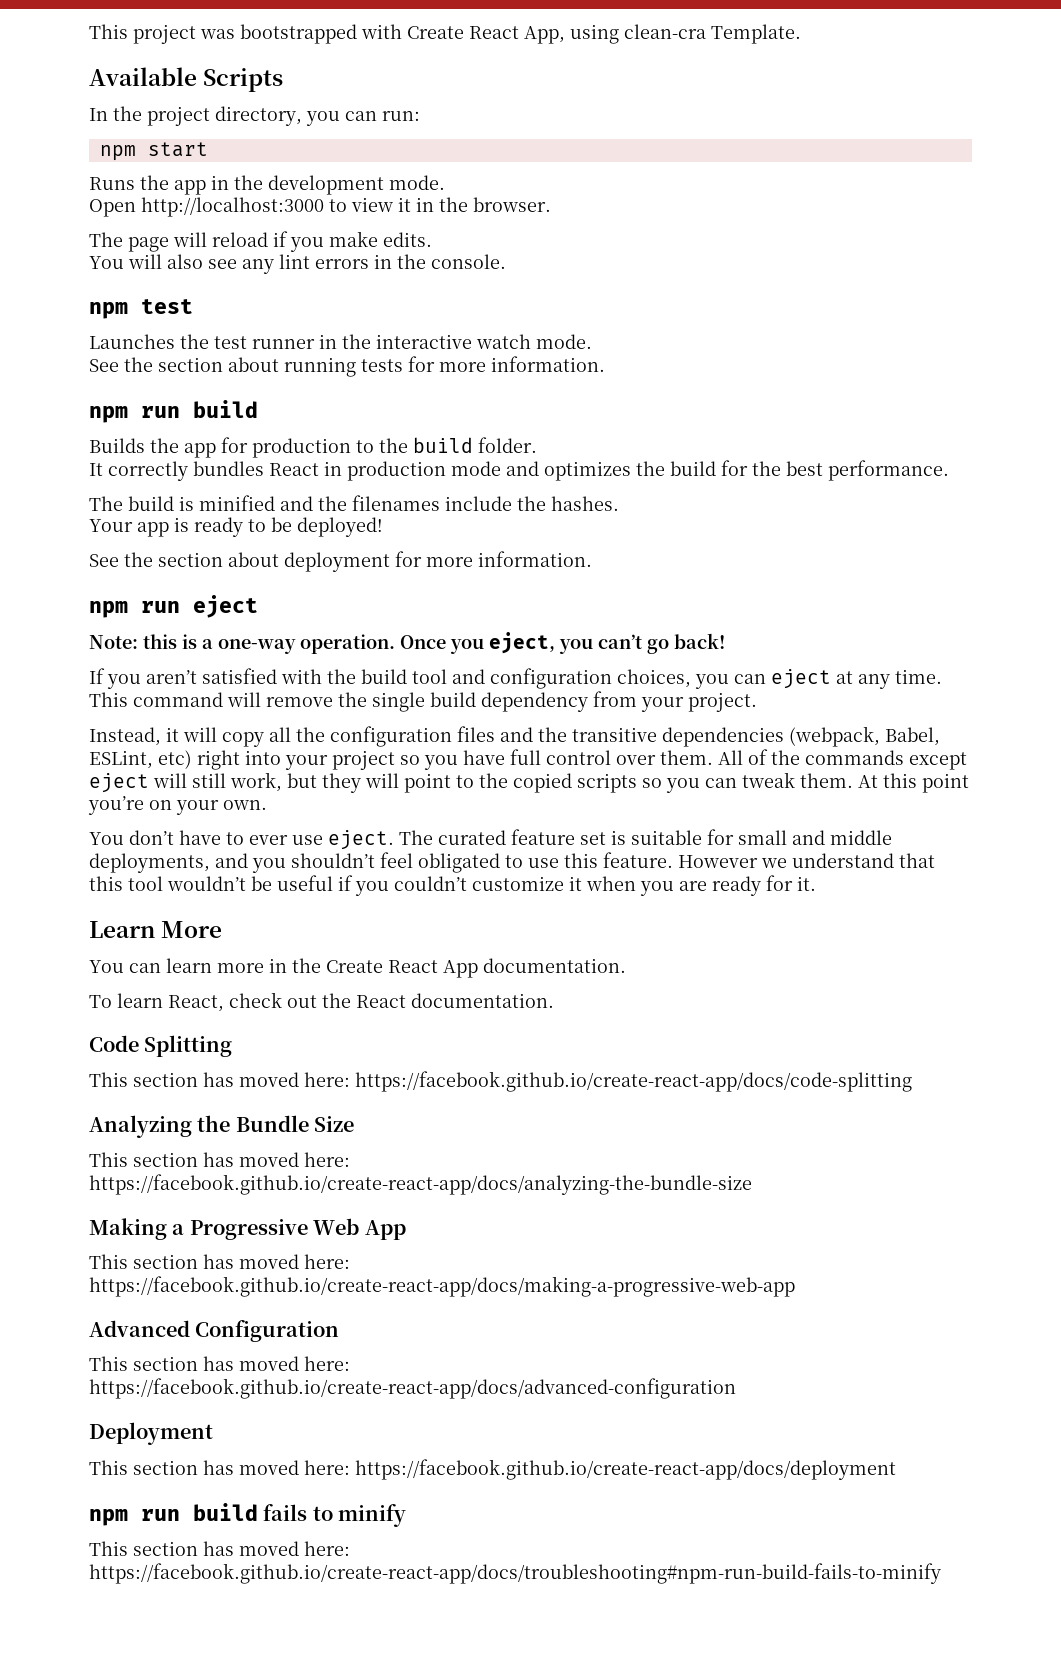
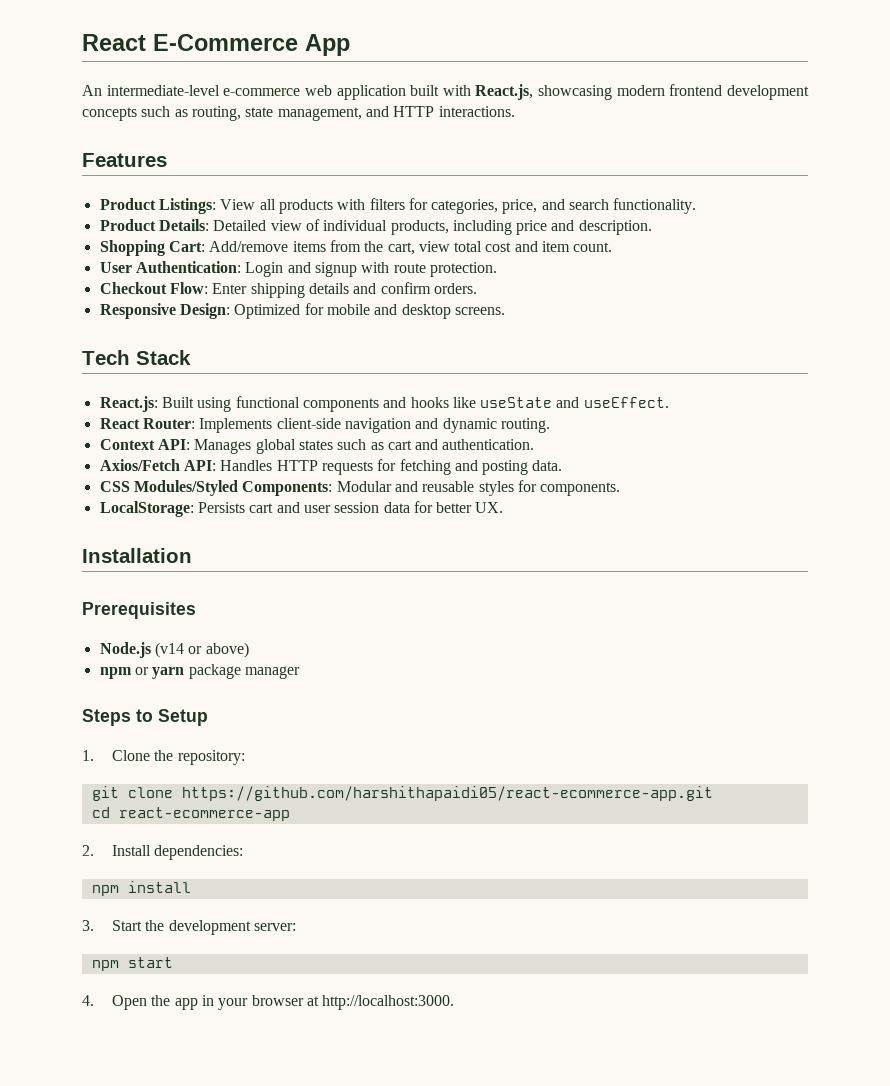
[89,24,801,44] [89,67,284,92] [89,106,420,126] This project was bootstrapped with Create React App, using clean-cra Template. // Available Scripts // In the project directory, you can run: -> [82,34,350,56] [82,84,809,100] [82,106,515,121] [82,153,167,167] [99,198,697,214] [99,219,652,235] [99,240,613,256] [99,261,497,277] [99,282,477,298] [99,303,505,319] [82,350,191,365] [99,396,669,412] [99,418,550,433] [99,439,535,454] [99,459,563,475] [99,480,621,496] [99,501,504,517] [82,548,192,563] [82,602,196,619] [99,642,249,658] [99,664,300,679] [82,709,208,726] [82,750,245,765] [91,786,713,801] [91,807,290,821] [82,845,244,860] [91,881,191,896] [82,920,296,935] React E-Commerce App // An intermediate-level e-commerce web application built with React.js, showcasing modern frontend development concepts such as routing, state management, and HTTP interactions. // Features // Product Listings: View all products with filters for categories, price, and search functionality. // Product Details: Detailed view of individual products, including price and description. // Shopping Cart: Add/remove items from the cart, view total cost and item count. // User Authentication: Login and signup with route protection. // Checkout Flow: Enter shipping details and confirm orders. // Responsive Design: Optimized for mobile and desktop screens. // Tech Stack // React.js: Built using functional components and hooks like useState and useEffect. // React Router: Implements client-side navigation and dynamic routing. // Context API: Manages global states such as cart and authentication. // Axios/Fetch API: Handles HTTP requests for fetching and posting data. // CSS Modules/Styled Components: Modular and reusable styles for components. // LocalStorage: Persists cart and user session data for better UX. // Installation // Prerequisites // Node.js (v14 or above) // npm or yarn package manager // Steps to Setup // 1. Clone the repository: // git clone https://github.com/harshithapaidi05/react-ecommerce-app.git // cd react-ecommerce-app // 2. Install dependencies: // npm install // 3. Start the development server:
[89,177,135,190] Runs -> [82,995,148,1010] 4. Open
[234,175,445,195] [89,197,551,217] [89,231,432,252] [89,254,506,274] [89,299,193,319] [89,334,592,349] [89,356,605,377] [89,400,258,423] [89,437,537,458] [89,460,949,481] [89,495,619,511] [89,517,383,537] [89,551,592,572] [89,595,258,618] [89,632,725,654] [89,668,942,689] [89,691,757,712] [89,726,940,747] [89,749,967,770] [89,772,969,793] [88,796,267,815] [89,829,892,850] [89,852,935,873] [89,875,816,896] [89,921,223,938] [89,958,626,978] [89,992,554,1012] [89,1035,233,1057] [89,1071,912,1092] [89,1115,355,1138] [89,1152,350,1167] [89,1174,752,1195] [89,1218,406,1240] [89,1254,350,1269] [89,1276,795,1297] [89,1320,340,1342] [89,1356,350,1371] [89,1378,736,1399] [89,1422,213,1445] [89,1459,896,1480] [89,1503,407,1527] [89,1541,350,1556] [89,1563,941,1584] the development mode. // Open http://localhost:3000 to view it in the browser. // The page will reload if you make edits. // You will also see any lint errors in the console. // npm test // Launches the test runner in the interactive watch mode. // See the section about running tests for more information. // npm run build // Builds the app for production to the build folder. // It correctly bundles React in production mode and optimizes the build for the best performance. // The build is minified and the filenames include the hashes. // Your app is ready to be deployed! // See the section about deployment for more information. // npm run eject // Note: this is a one-way operation. Once you eject, you can’t go back! // If you aren’t satisfied with the build tool and configuration choices, you can eject at any time. This command will remove the single build dependency from your project. // Instead, it will copy all the configuration files and the transitive dependencies (webpack, Babel, ESLint, etc) right into your project so you have full control over them. All of the commands except eject will still work, but they will point to the copied scripts so you can tweak them. At this point you’re on your own. // You don’t have to ever use eject. The curated feature set is suitable for small and middle deployments, and you shouldn’t feel obligated to use this feature. However we understand that this tool wouldn’t be useful if you couldn’t customize it when you are ready for it. // Learn More // You can learn more in the Create React App documentation. // To learn React, check out the React documentation. // Code Splitting // This section has moved here: https://facebook.github.io/create-react-app/docs/code-splitting // Analyzing the Bundle Size // This section has moved here: https://facebook.github.io/create-react-app/docs/analyzing-the-bundle-size // Making a Progressive Web App // This section has moved here: https://facebook.github.io/create-react-app/docs/making-a-progressive-web-app // Advanced Configuration // This section has moved here: https://facebook.github.io/create-react-app/docs/advanced-configuration // Deployment // This section has moved here: https://facebook.github.io/create-react-app/docs/deployment // npm run build fails to minify // This section has moved here: https://facebook.github.io/create-react-app/docs/troubleshooting#npm-run-build-fails-to-minify -> [218,995,455,1010] your browser at http://localhost:3000.

